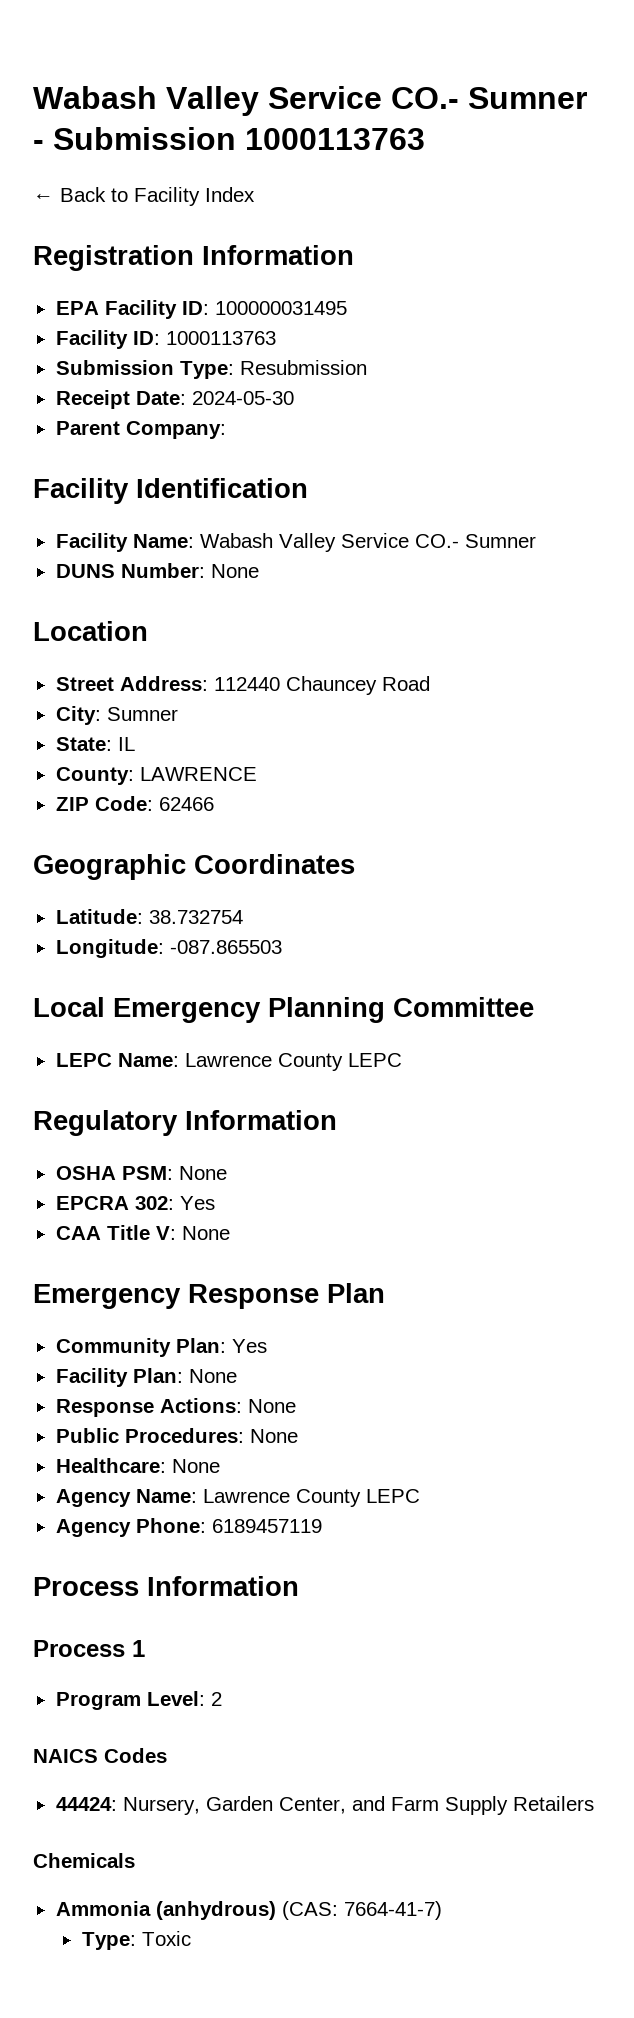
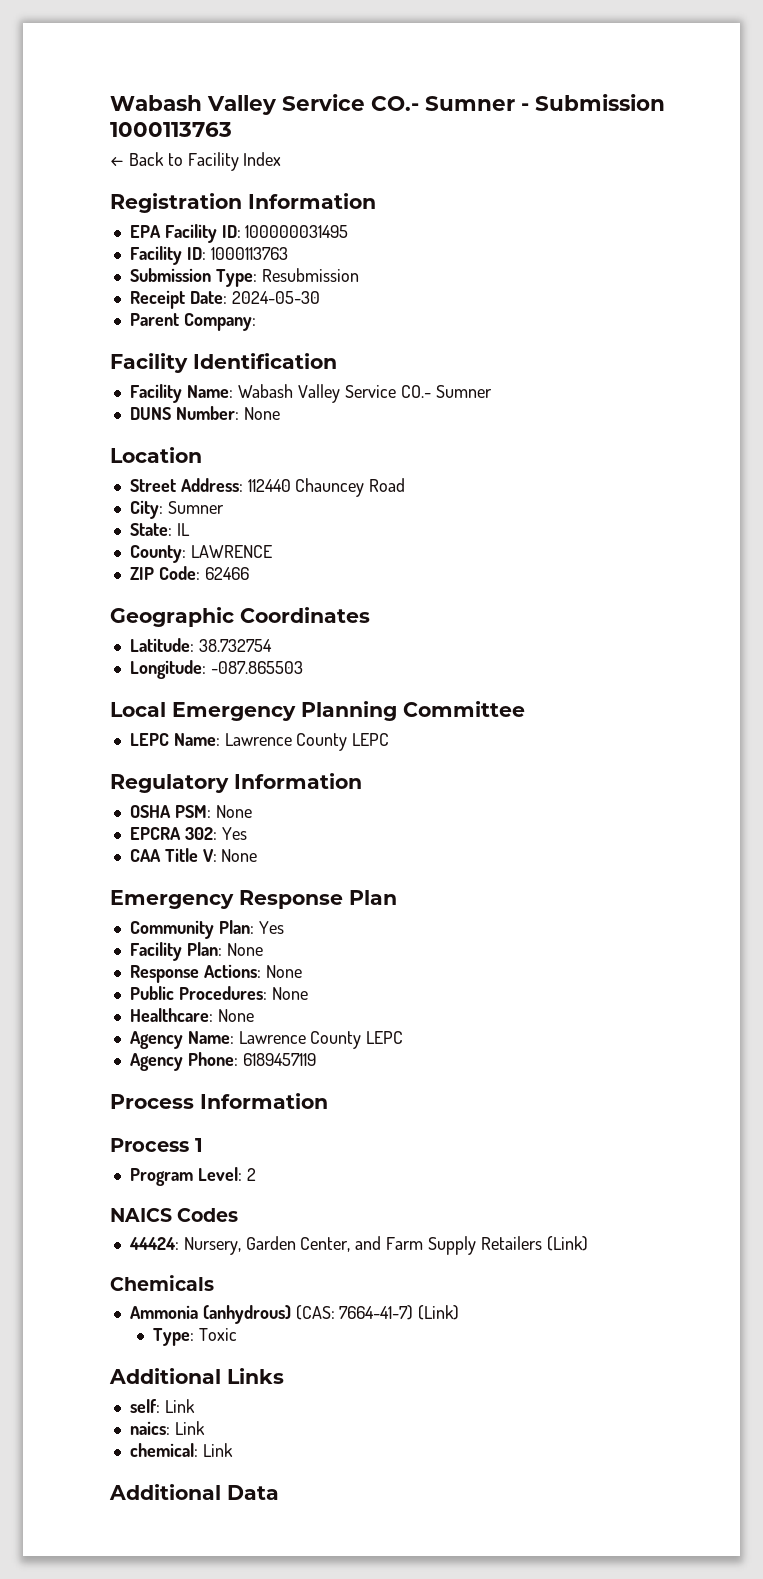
(594, 1803) none -> [546,1236,588,1251] (Link)
(442, 1910) none -> [418,1305,460,1320] (Link)
(191, 1938) none -> [109,1368,284,1384] [129,1399,195,1413] [129,1421,205,1435] [129,1443,233,1457] [109,1484,279,1500] // Additional Links // self: Link // naics: Link // chemical: Link // Additional Data

